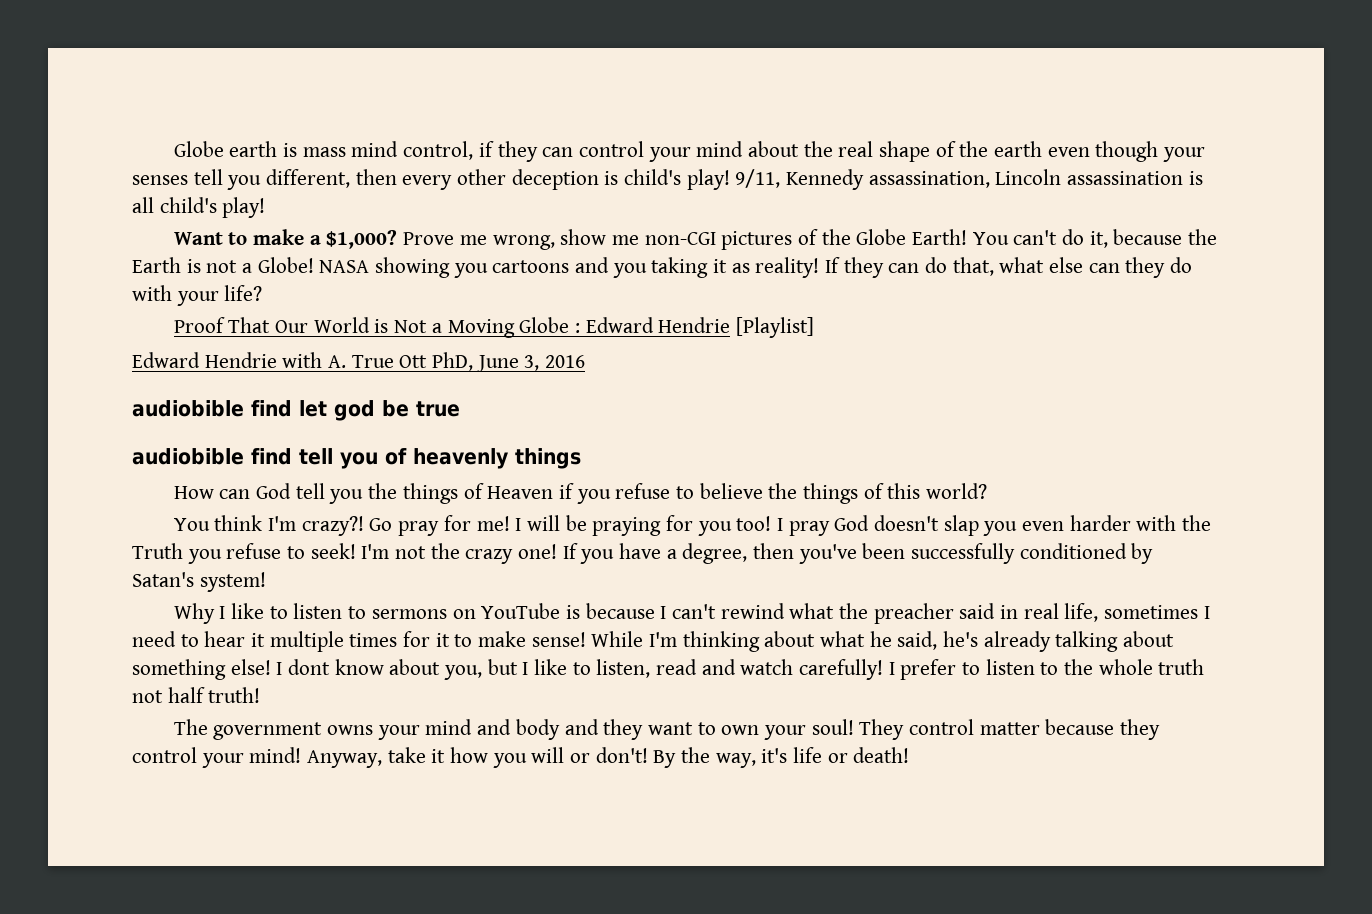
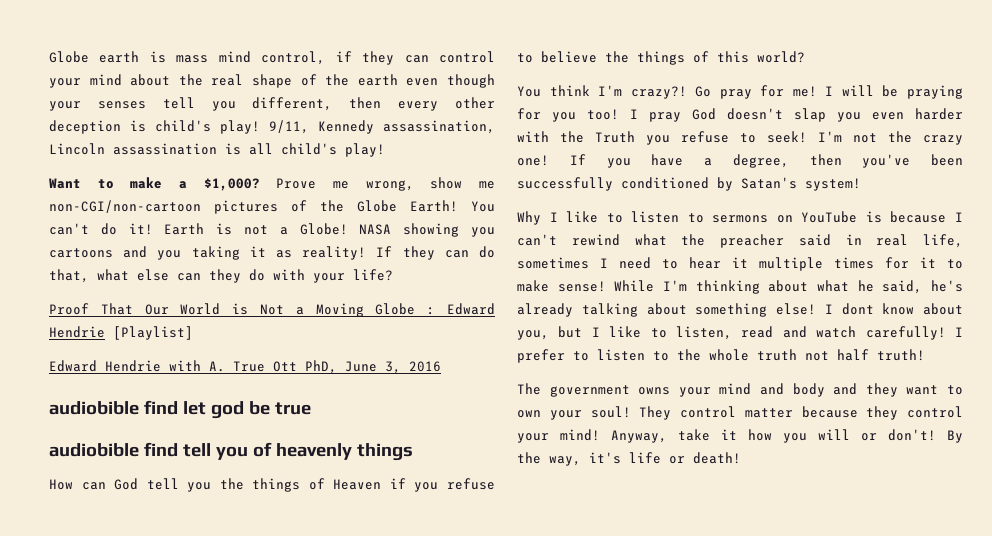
[644,232,716,245] non-CGI -> [49,200,201,213] non-CGI/non-cartoon
[1089,229,1217,248] it, because the -> [128,223,153,235] it!

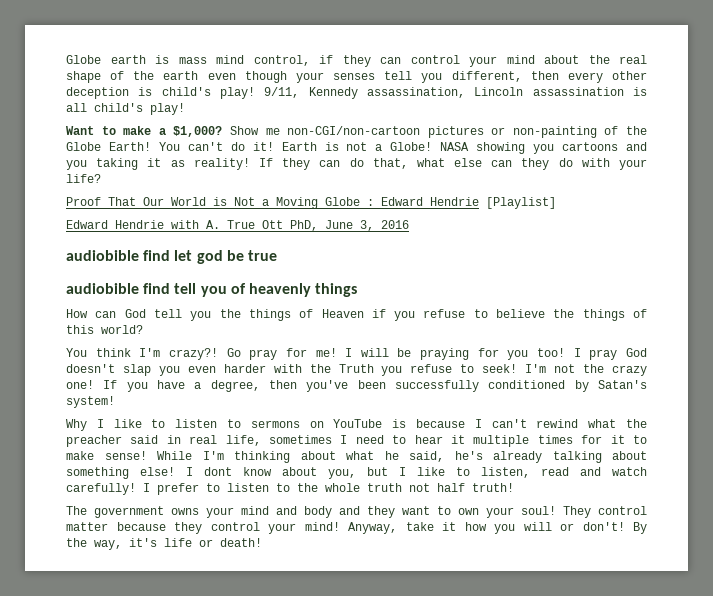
[276,177,463,191] Prove me wrong, show -> [229,126,259,135] Show
(278, 207) none -> [491,126,597,138] or non-painting

